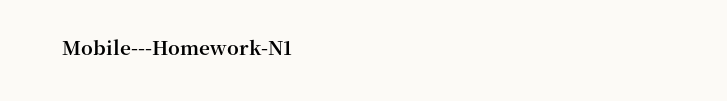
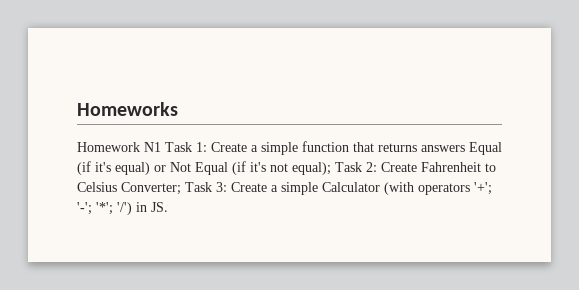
[62,39,292,55] Mobile---Homework-N1 -> [77,102,178,116] [77,141,502,155] [77,161,496,175] [77,182,492,195] [77,202,168,215] Homeworks // Homework N1 Task 1: Create a simple function that returns answers Equal (if it's equal) or Not Equal (if it's not equal); Task 2: Create Fahrenheit to Celsius Converter; Task 3: Create a simple Calculator (with operators '+'; '-'; '*'; '/') in JS.

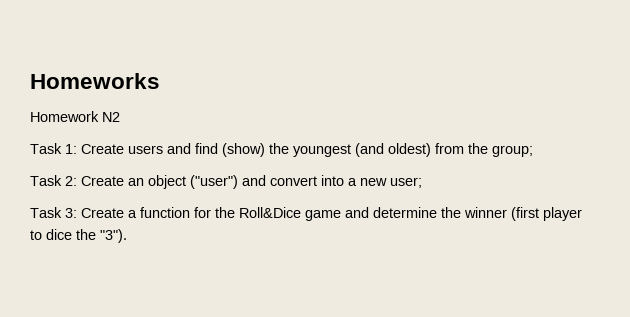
[144,142,161,152] N1 -> [102,112,120,122] N2 //
[251,141,502,155] [77,161,496,175] [77,182,492,195] [77,202,168,215] a simple function that returns answers Equal (if it's equal) or Not Equal (if it's not equal); Task 2: Create Fahrenheit to Celsius Converter; Task 3: Create a simple Calculator (with operators '+'; '-'; '*'; '/') in JS. -> [128,143,533,157] [30,175,422,189] [30,207,582,221] [30,229,127,243] users and find (show) the youngest (and oldest) from the group; // Task 2: Create an object ("user") and convert into a new user; // Task 3: Create a function for the Roll&Dice game and determine the winner (first player to dice the "3").

